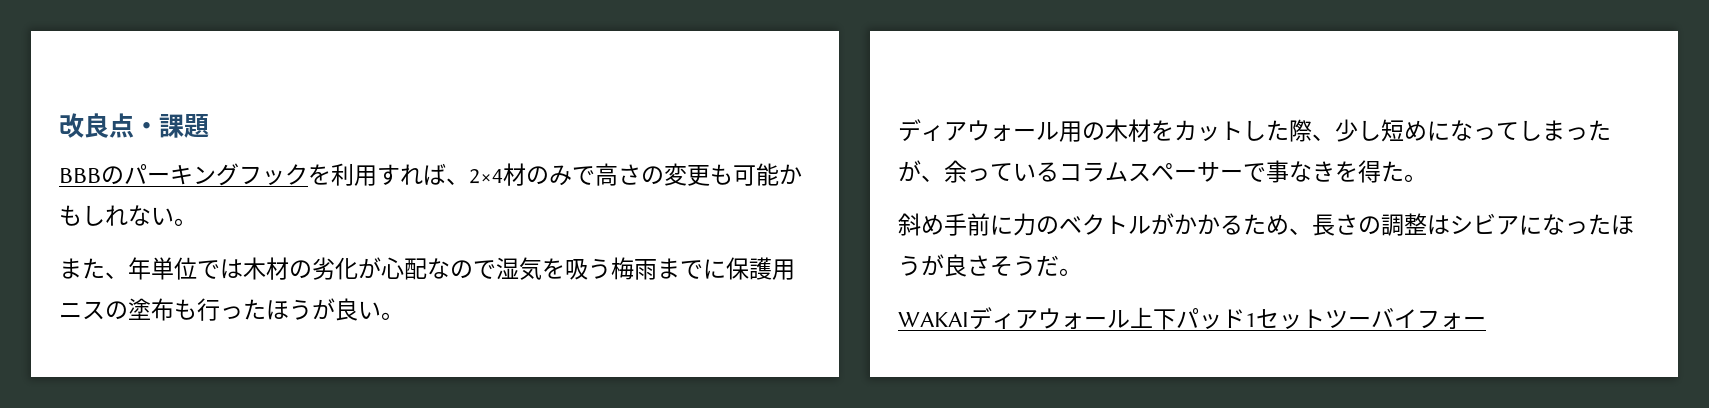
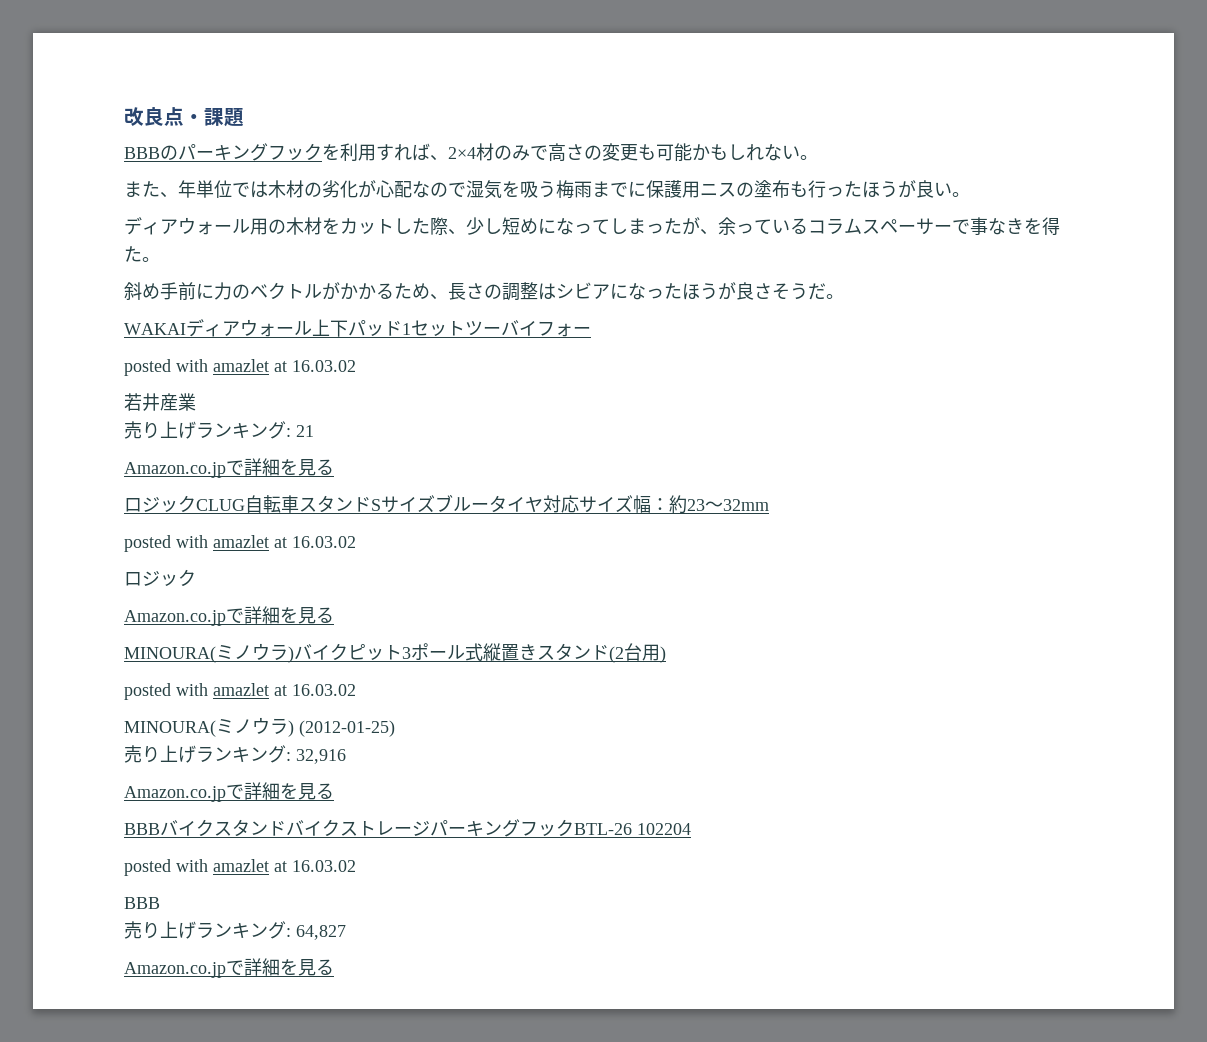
(1486, 321) none -> [124,359,356,376] [124,393,196,411] [124,421,314,439] [124,458,334,478] [124,494,769,514] [124,535,356,552] [124,569,196,587] [124,606,334,626] [124,643,666,663] [124,683,356,700] [124,717,395,737] [124,745,346,764] [124,782,334,802] [124,819,691,837] [124,859,356,876] [124,897,160,909] [124,921,346,940] [124,958,334,978] // posted with amazlet at 16.03.02 // 若井産業 // 売り上げランキング: 21 // Amazon.co.jpで詳細を見る // ロジックCLUG自転車スタンドSサイズブルータイヤ対応サイズ幅：約23～32mm // posted with amazlet at 16.03.02 // ロジック // Amazon.co.jpで詳細を見る // MINOURA(ミノウラ)バイクピット3ポール式縦置きスタンド(2台用) // posted with amazlet at 16.03.02 // MINOURA(ミノウラ) (2012-01-25) // 売り上げランキング: 32,916 // Amazon.co.jpで詳細を見る // BBBバイクスタンドバイクストレージパーキングフックBTL-26 102204 // posted with amazlet at 16.03.02 // BBB // 売り上げランキング: 64,827 // Amazon.co.jpで詳細を見る

